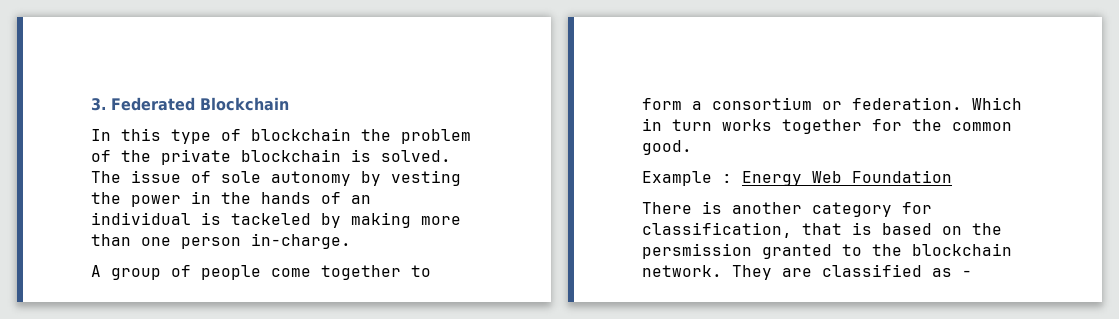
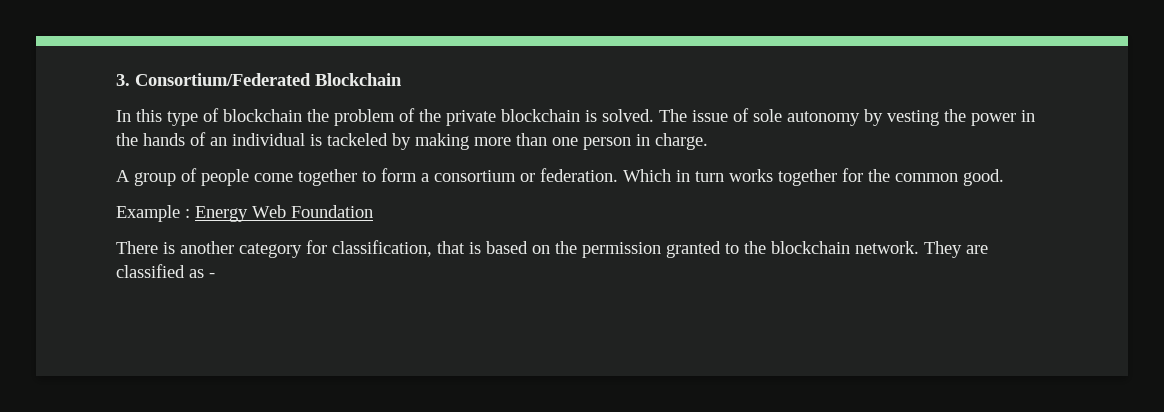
[111,97,195,111] Federated -> [135,73,311,86] Consortium/Federated
[251,233,351,249] in-charge. -> [636,133,708,150] in charge.
[642,243,752,259] persmission -> [582,242,661,258] permission

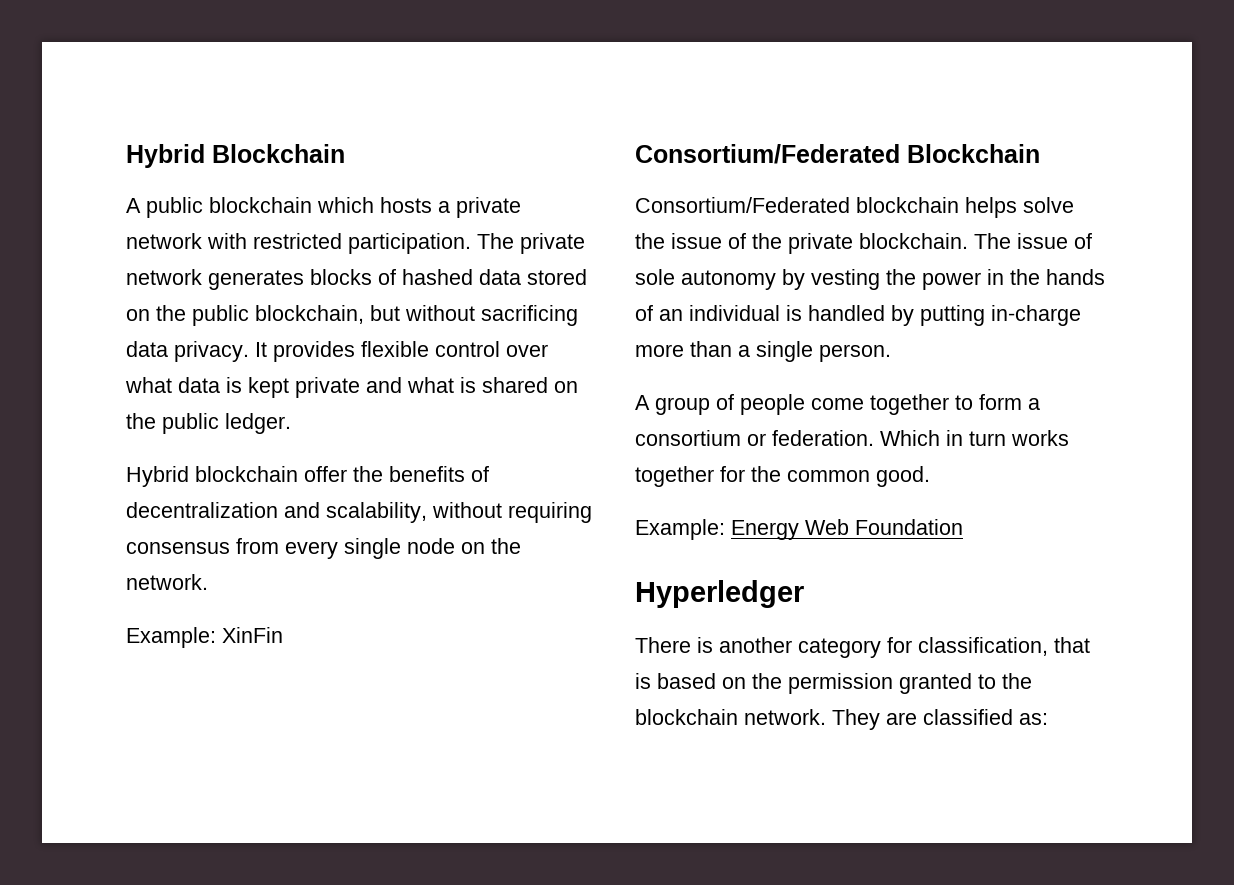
[116,73,402,86] [116,108,654,126] 3. Consortium/Federated Blockchain // In this type of blockchain the problem of the private blockchain is solved. -> [126,144,345,168] [126,197,521,218] [126,233,585,254] [126,269,587,290] [126,305,578,326] [126,341,548,362] [125,377,578,398] [126,413,291,434] [126,466,489,487] [126,502,592,523] [126,538,521,559] [126,574,208,590] [126,627,283,648] [635,144,1040,164] [635,197,1074,218] [635,233,968,254] Hybrid Blockchain // A public blockchain which hosts a private network with restricted participation. The private network generates blocks of hashed data stored on the public blockchain, but without sacrificing data privacy. It provides flexible control over what data is kept private and what is shared on the public ledger. // Hybrid blockchain offer the benefits of decentralization and scalability, without requiring consensus from every single node on the network. // Example: XinFin // Consortium/Federated Blockchain // Consortium/Federated blockchain helps solve the issue of the private blockchain.
[327,133,708,150] tackeled by making more than one person in charge. -> [808,305,1081,326] [635,341,891,362] handled by putting in-charge more than a single person.
[116,205,190,222] Example : -> [635,519,725,540] Example:
(373, 211) none -> [635,580,804,608] // Hyperledger
[189,269,215,278] as - -> [1019,713,1048,725] as:

